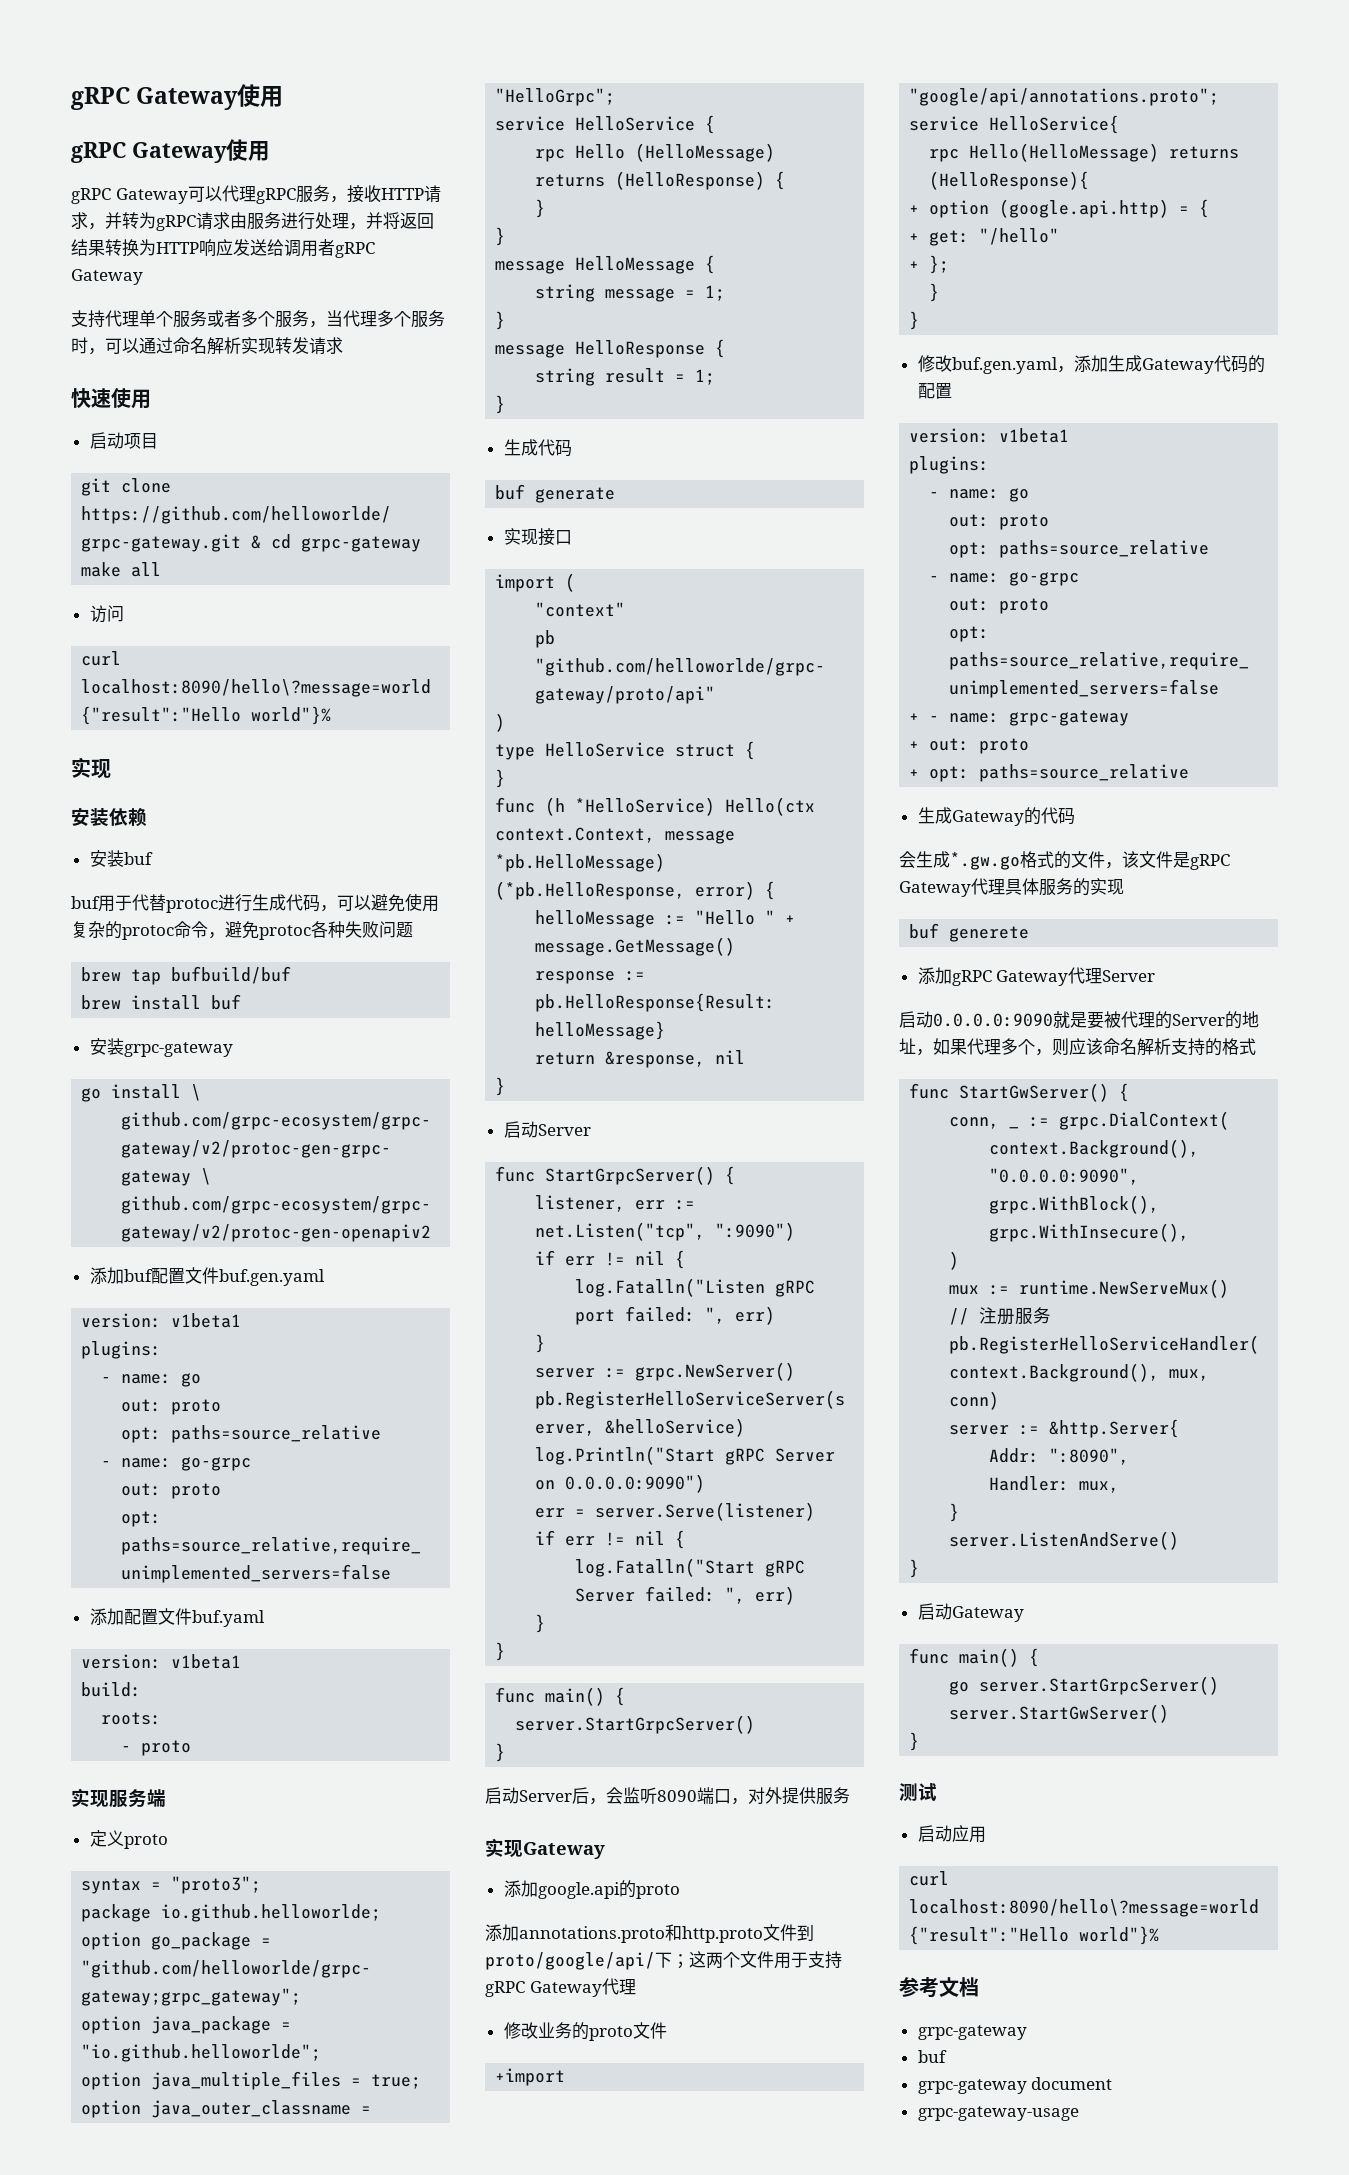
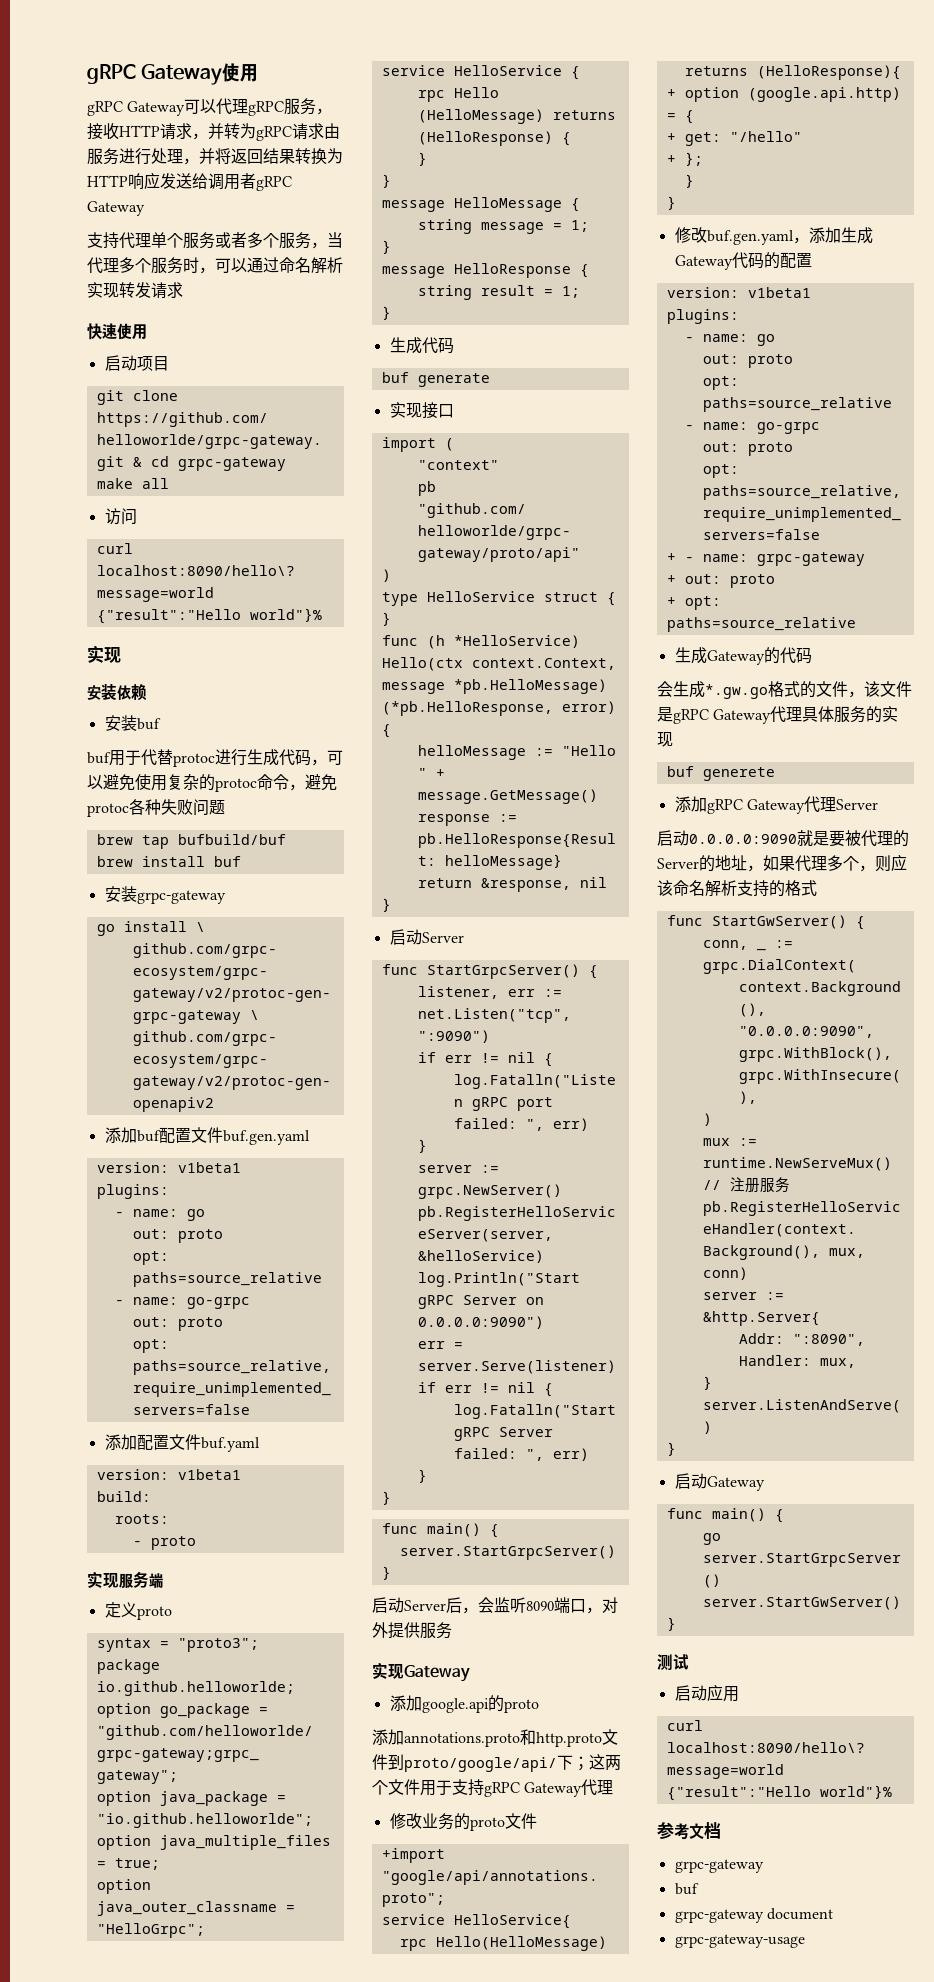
[71,84,284,110] [71,139,270,163] gRPC Gateway使用 // gRPC Gateway使用 -> [87,63,259,85] gRPC Gateway使用

